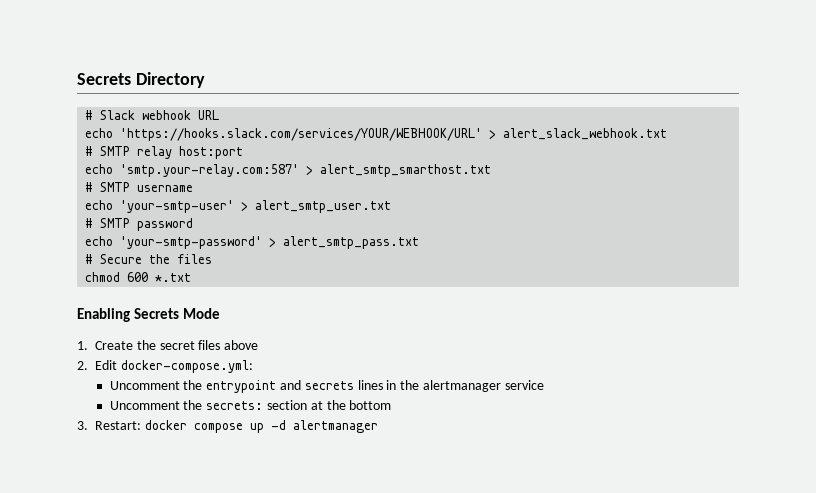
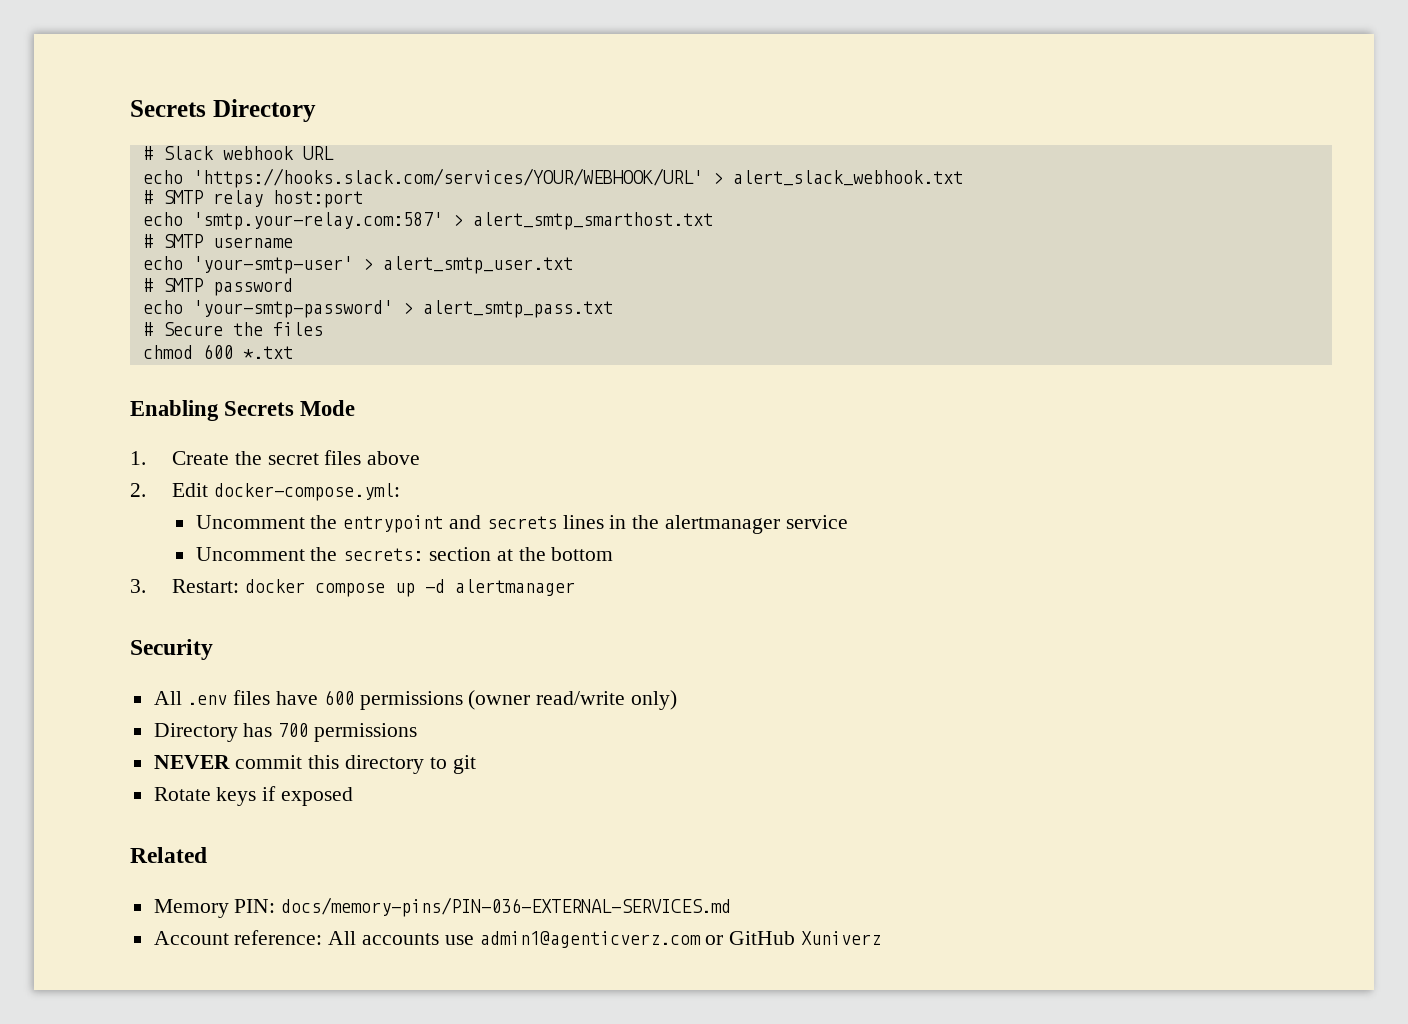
(378, 426) none -> [130,639,213,660] [153,690,678,710] [153,723,418,742] [153,755,476,774] [153,786,354,806] [130,847,207,863] [153,897,732,918] [153,930,882,948] // Security // All .env files have 600 permissions (owner read/write only) // Directory has 700 permissions // NEVER commit this directory to git // Rotate keys if exposed // Related // Memory PIN: docs/memory-pins/PIN-036-EXTERNAL-SERVICES.md // Account reference: All accounts use admin1@agenticverz.com or GitHub Xuniverz

